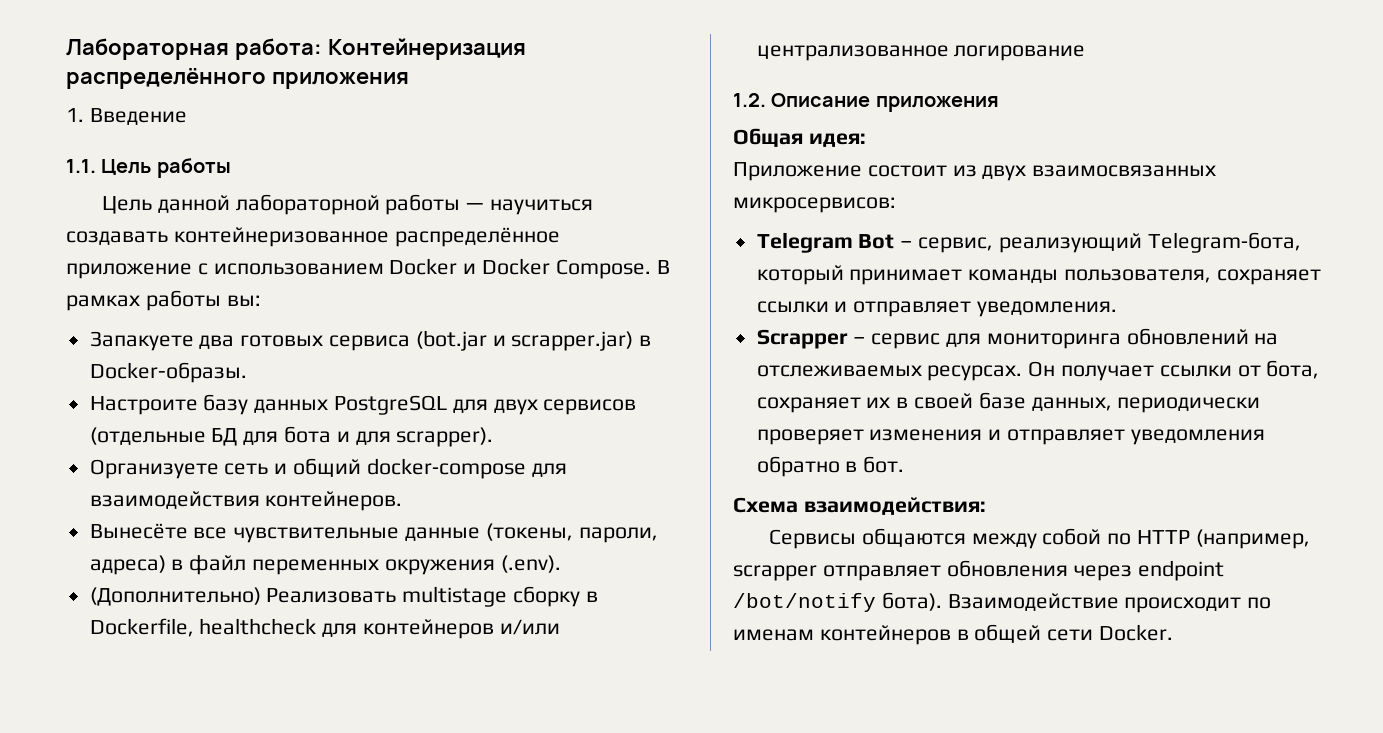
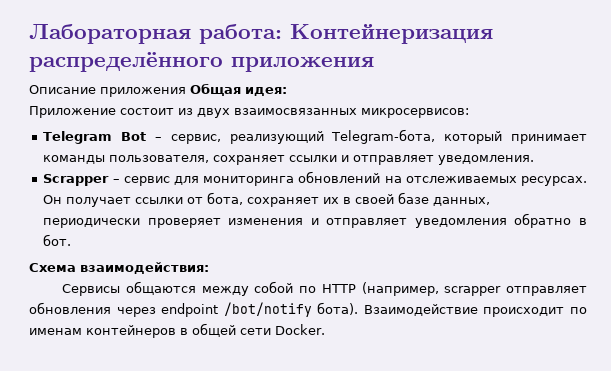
[66,108,187,125] [66,158,231,178] [102,194,594,215] [66,227,560,247] [66,258,670,279] [66,290,261,311] [89,330,652,351] [89,362,247,383] [89,394,637,415] [89,426,494,447] [89,458,567,479] [89,491,403,511] [89,523,658,543] [89,555,561,575] [89,586,598,607] [89,618,560,639] [756,45,1086,61] [733,93,766,107] 1. Введение // 1.1. Цель работы // Цель данной лабораторной работы — научиться создавать контейнеризованное распределённое приложение с использованием Docker и Docker Compose. В рамках работы вы: // Запакуете два готовых сервиса (bot.jar и scrapper.jar) в Docker-образы. // Настроите базу данных PostgreSQL для двух сервисов (отдельные БД для бота и для scrapper). // Организуете сеть и общий docker‑compose для взаимодействия контейнеров. // Вынесёте все чувствительные данные (токены, пароли, адреса) в файл переменных окружения (.env). // (Дополнительно) Реализовать multistage сборку в Dockerfile, healthcheck для контейнеров и/или централизованное логирование // 1.2. -> (374, 64) none
(999, 104) // -> (186, 92) none

